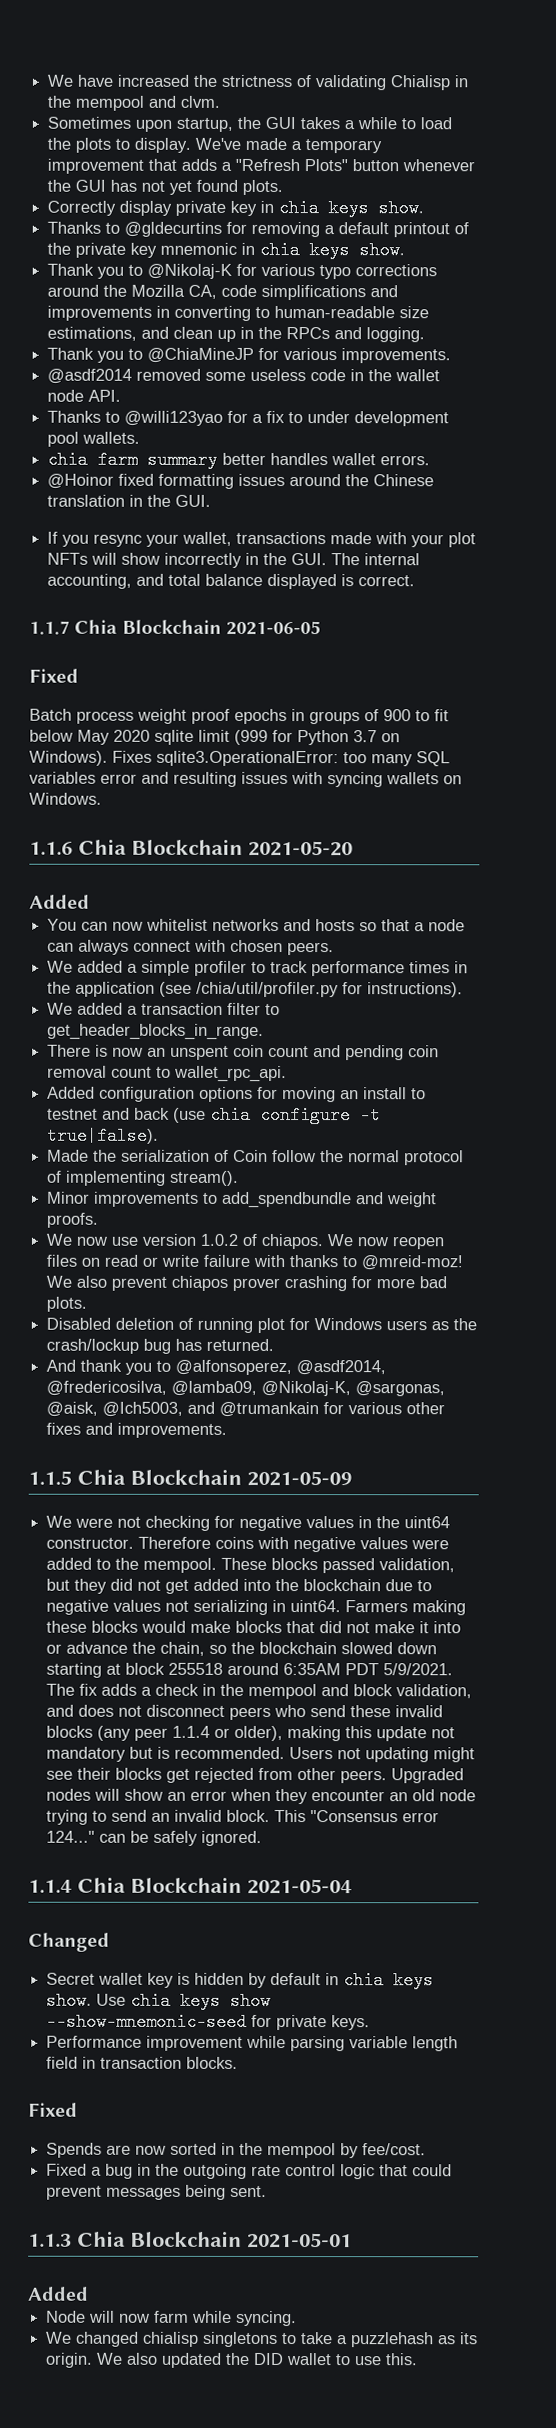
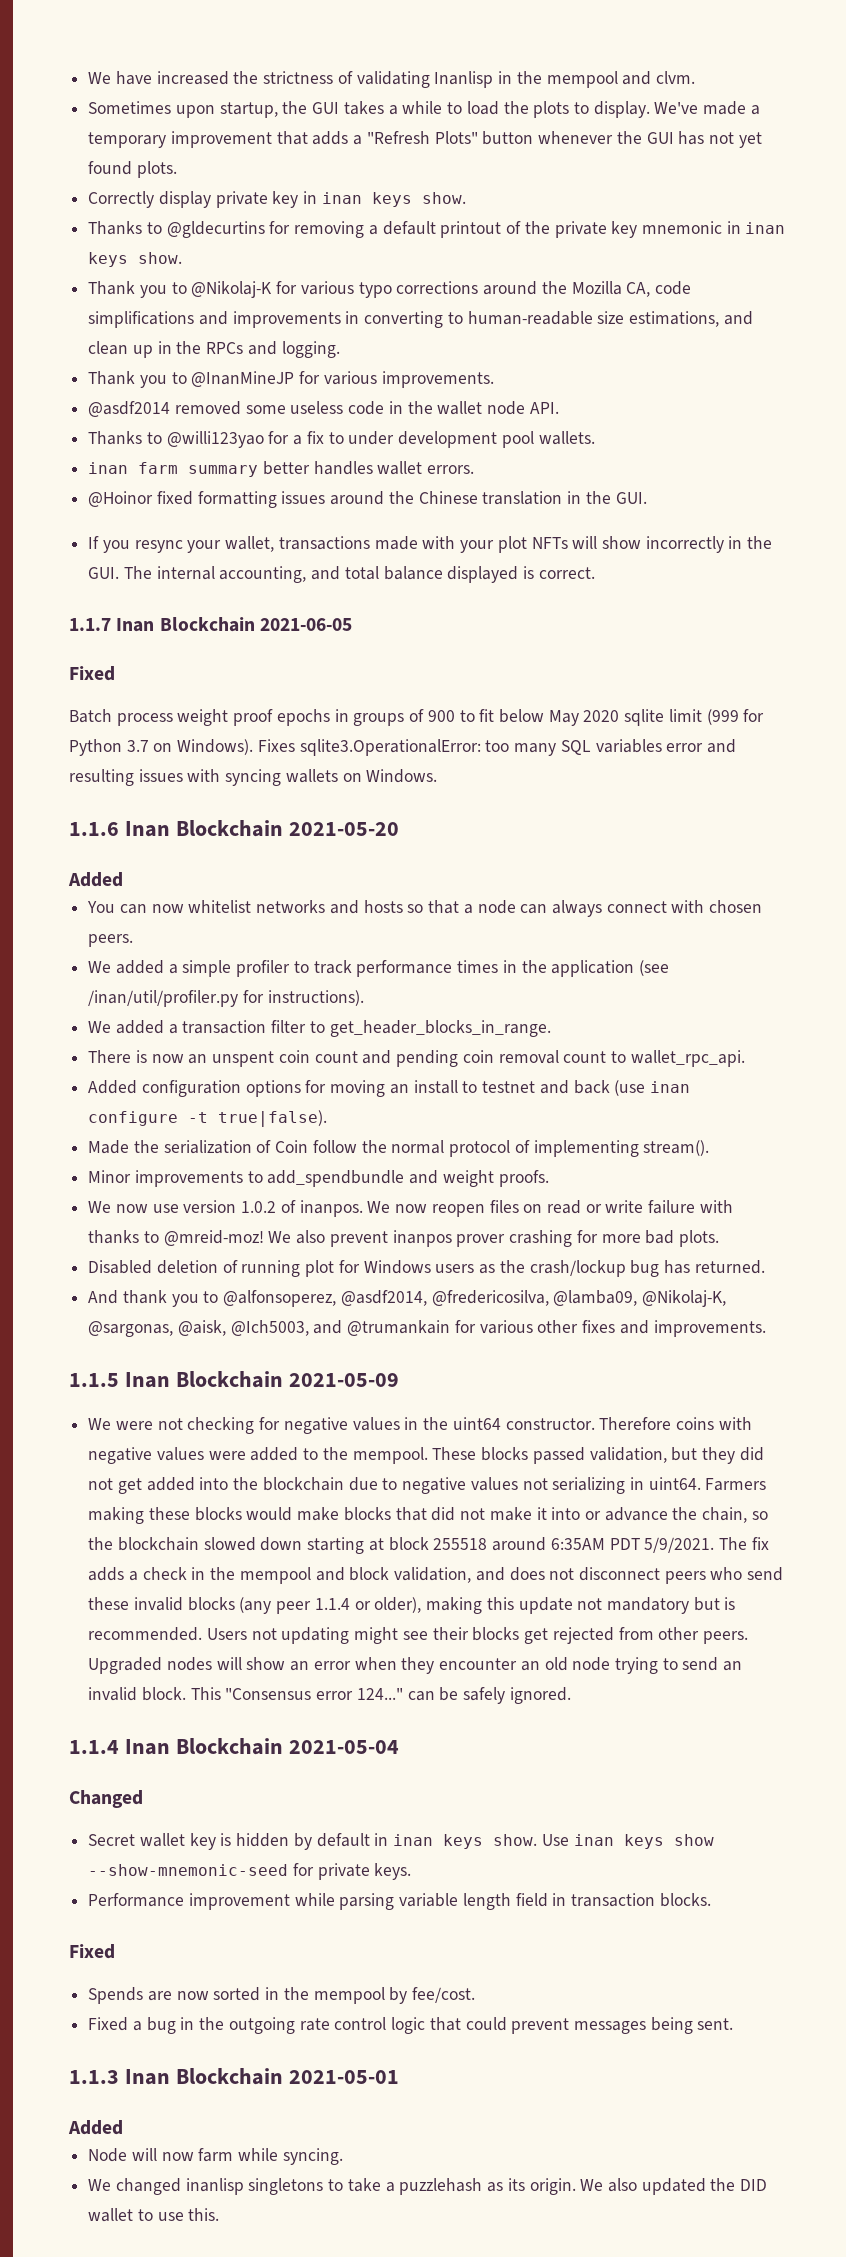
[390,75,451,91] Chialisp -> [434,71,494,88] Inanlisp
[278,199,320,218] chia -> [321,192,362,204] inan
[259,240,301,260] chia -> [745,222,786,234] inan
[147,347,255,363] @ChiaMineJP -> [191,371,295,387] @InanMineJP
[47,450,89,469] chia -> [88,462,129,474] inan
[74,619,118,634] Chia -> [116,618,155,632] Inan
[78,838,127,855] Chia -> [124,821,170,837] Inan
[196,981,340,998] /chia/util/profiler.py -> [88,990,239,1007] /inan/util/profiler.py
[210,1105,252,1124] chia -> [649,1081,690,1093] inan
[261,1233,324,1250] chiapos. -> [299,1200,363,1217] inanpos.
[171,1275,229,1291] chiapos -> [392,1230,452,1247] inanpos
[77,1468,126,1485] Chia -> [124,1372,170,1388] Inan
[77,1876,126,1893] Chia -> [124,1739,170,1755] Inan
[343,1971,385,1990] chia -> [393,1834,434,1846] inan
[130,1991,172,2010] chia -> [573,1834,614,1846] inan
[77,2230,126,2247] Chia -> [124,2069,170,2085] Inan
[143,2331,200,2347] chialisp -> [185,2178,244,2195] inanlisp

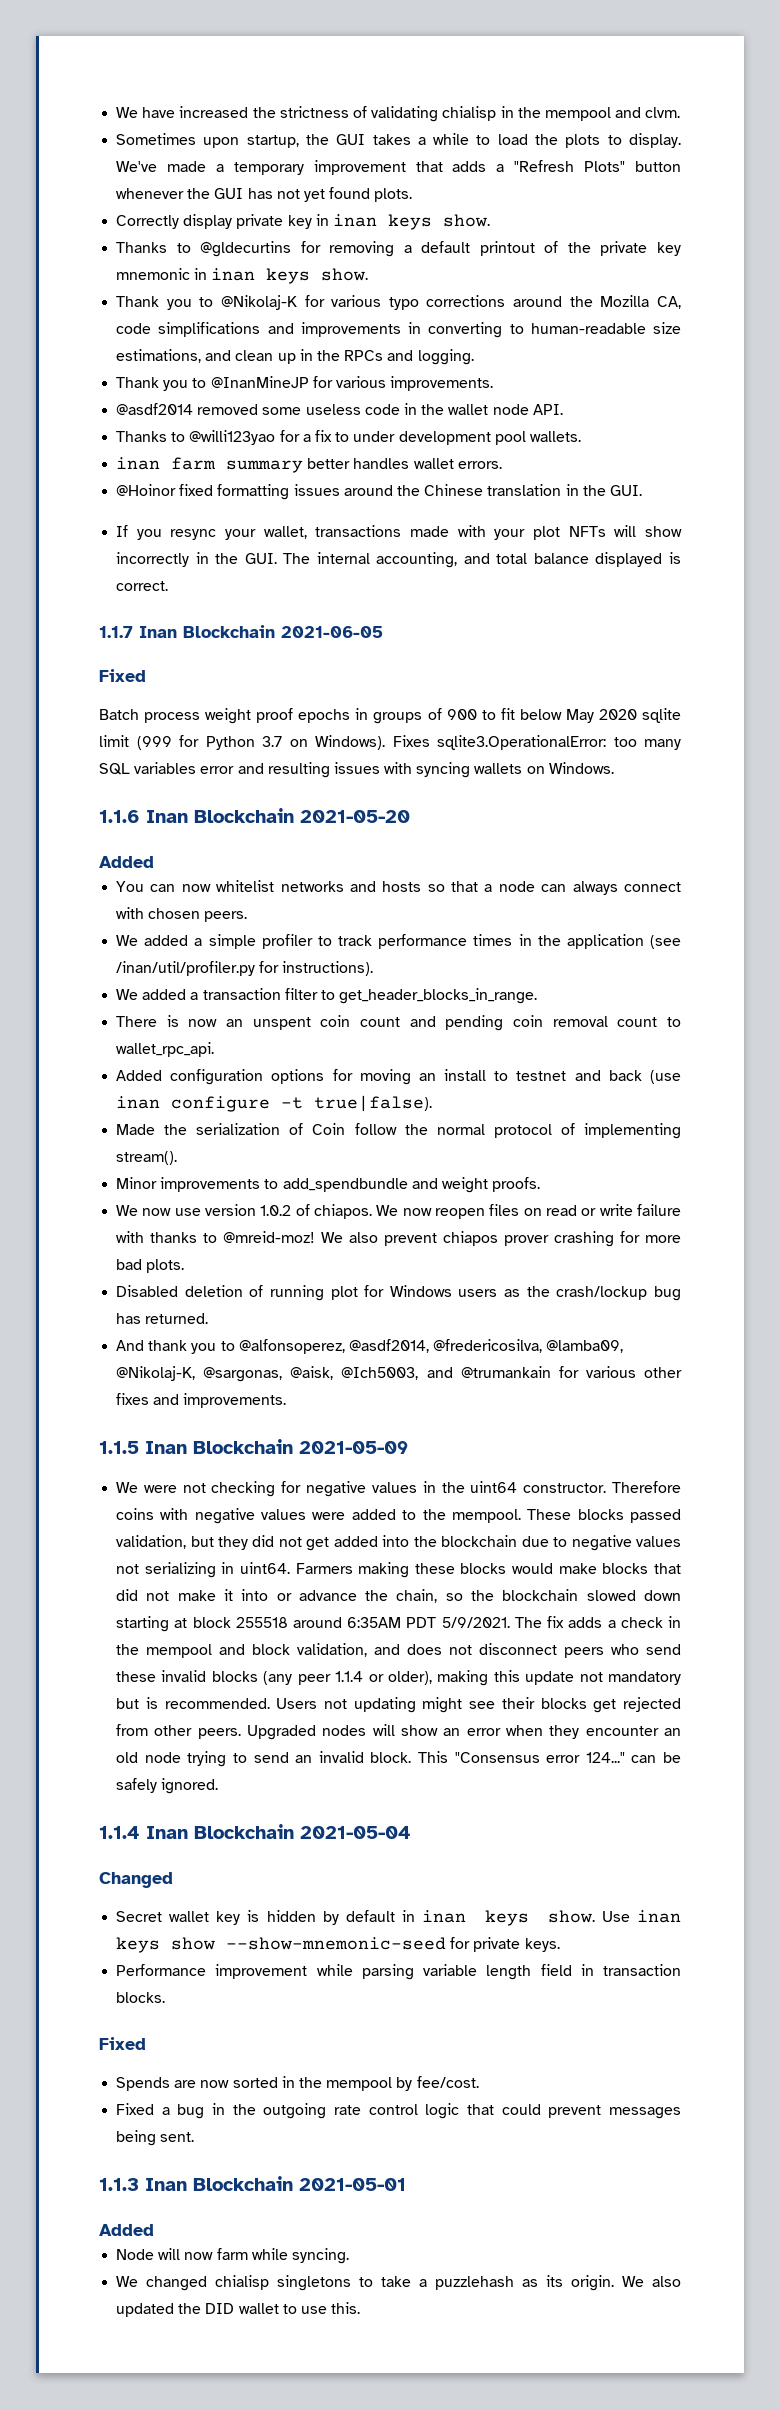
[434,71,494,88] Inanlisp -> [442,106,497,121] chialisp
[299,1200,363,1217] inanpos. -> [314,1204,373,1219] chiapos.
[392,1230,452,1247] inanpos -> [443,1231,499,1246] chiapos
[185,2178,244,2195] inanlisp -> [215,2275,270,2290] chialisp

